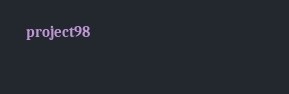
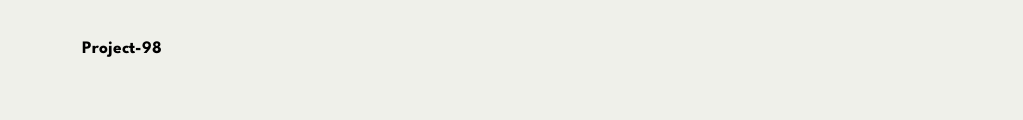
[26,25,90,40] project98 -> [82,41,162,57] Project-98

